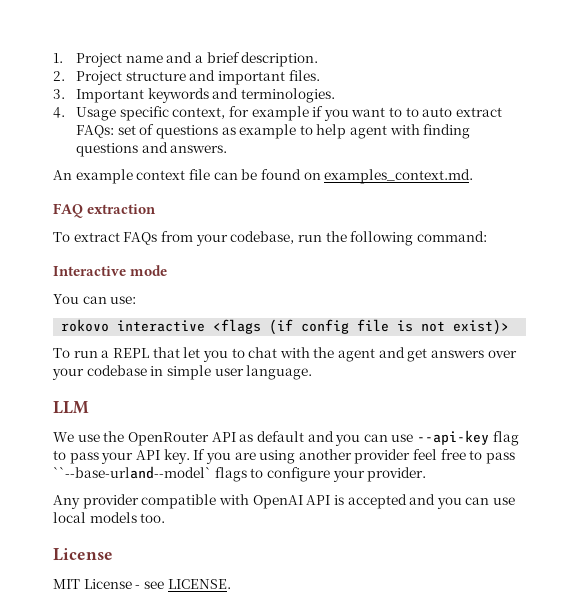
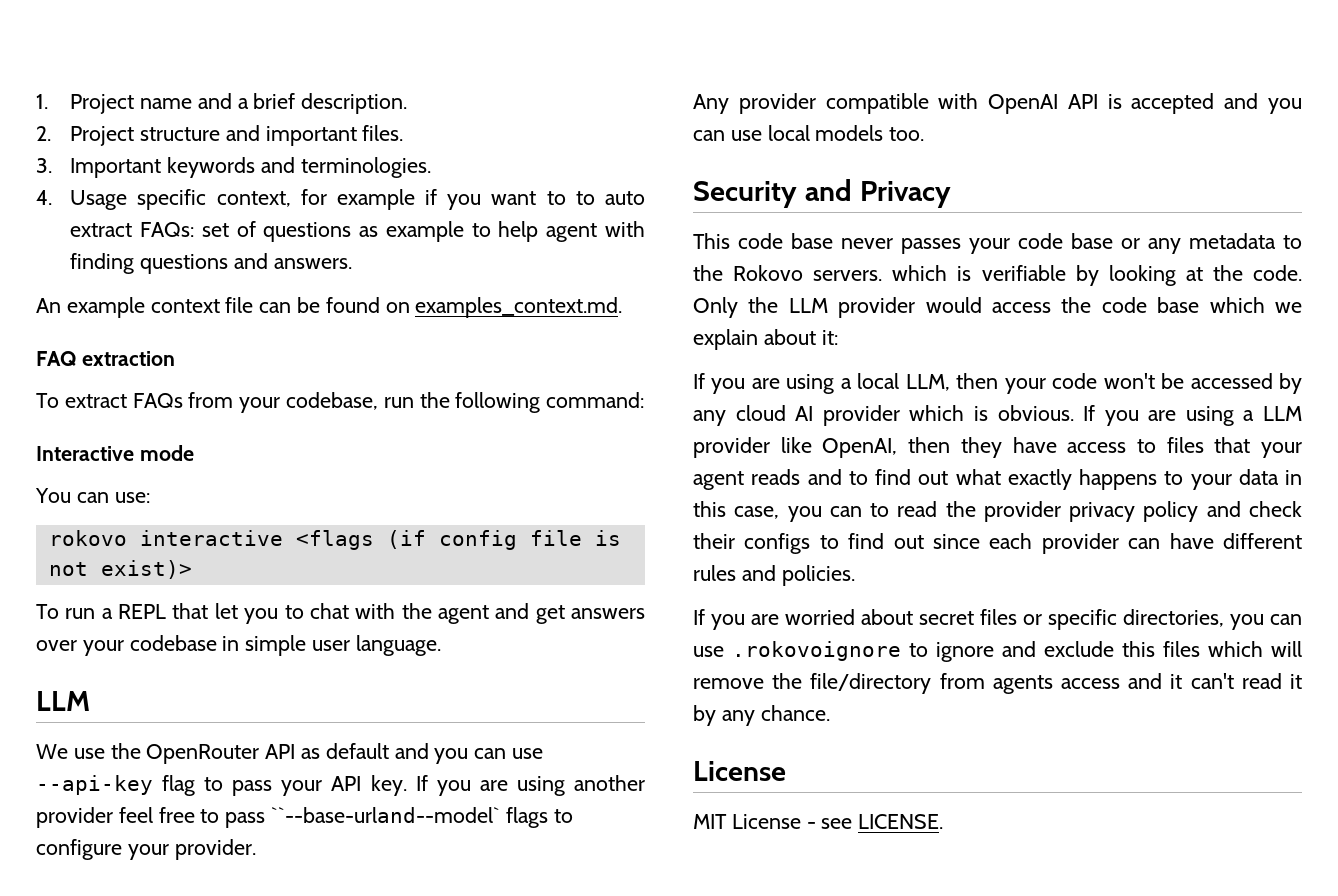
(166, 518) none -> [693,179,951,208] [693,233,1302,254] [693,265,1302,286] [693,297,1302,318] [693,329,838,350] [693,373,1302,394] [693,405,1302,426] [693,437,1302,458] [693,469,1302,490] [693,501,1302,522] [693,533,1302,554] [693,565,855,586] [693,609,1302,630] [693,641,1302,662] [693,673,1302,694] [693,705,830,726] // Security and Privacy // This code base never passes your code base or any metadata to the Rokovo servers. which is verifiable by looking at the code. Only the LLM provider would access the code base which we explain about it: // If you are using a local LLM, then your code won't be accessed by any cloud AI provider which is obvious. If you are using a LLM provider like OpenAI, then they have access to files that your agent reads and to find out what exactly happens to your data in this case, you can to read the provider privacy policy and check their configs to find out since each provider can have different rules and policies. // If you are worried about secret files or specific directories, you can use .rokovoignore to ignore and exclude this files which will remove the file/directory from agents access and it can't read it by any chance.

